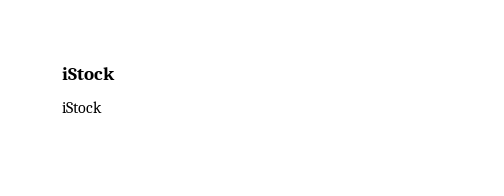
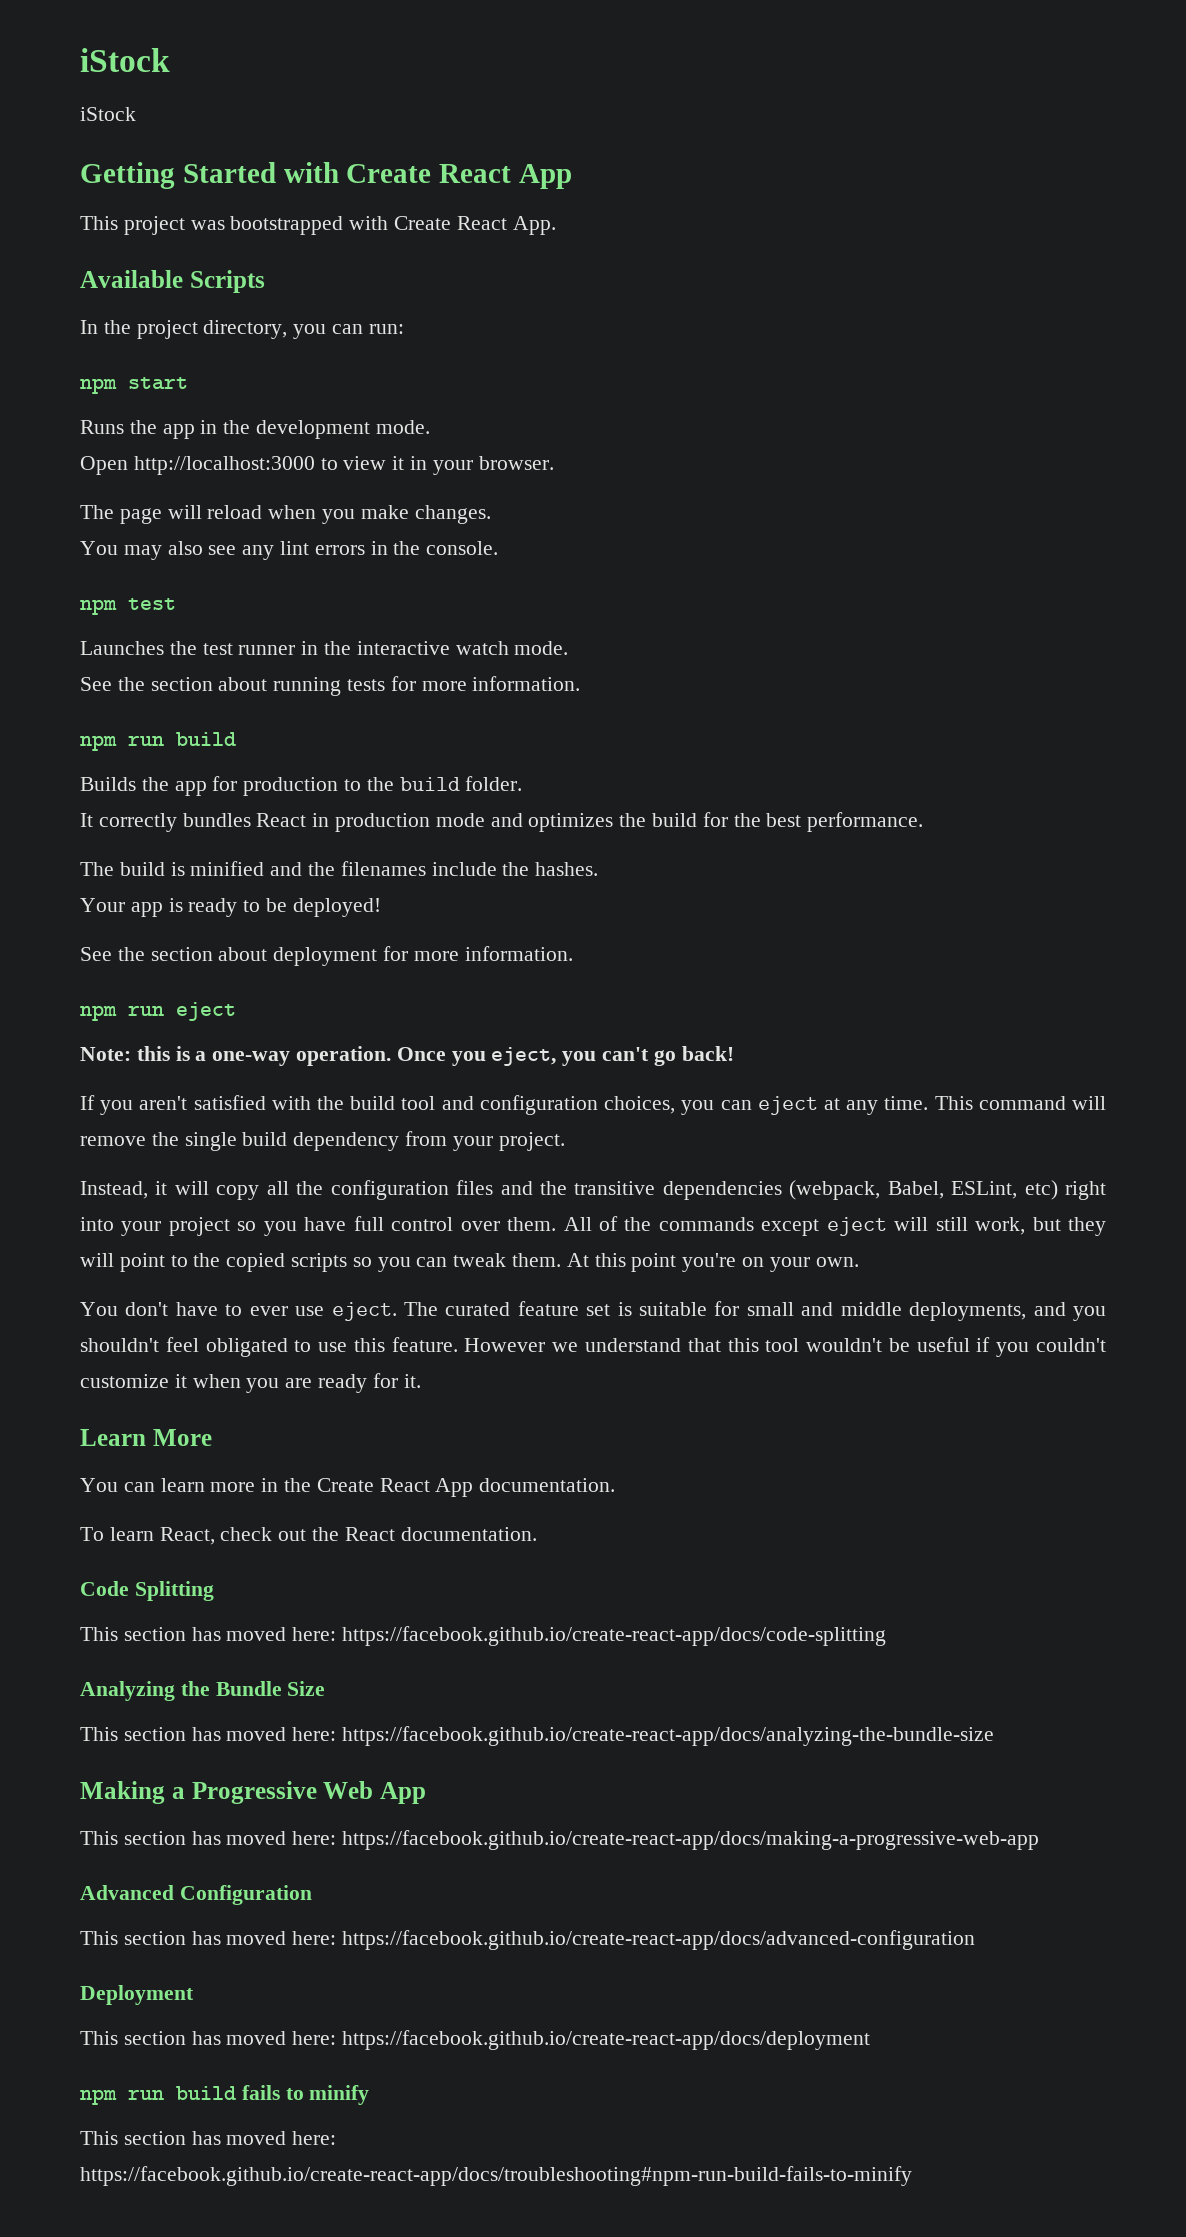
(102, 107) none -> [80,162,573,189] [80,216,556,235] [80,270,265,293] [80,320,404,339] [80,377,188,394] [80,420,430,439] [80,456,554,475] [80,505,491,524] [80,541,499,560] [80,598,176,615] [80,641,569,655] [80,676,581,696] [80,732,236,751] [80,776,523,796] [80,812,924,832] [80,861,599,876] [80,898,381,917] [80,946,573,966] [80,1002,236,1021] [80,1046,734,1066] [80,1095,1106,1115] [80,1131,565,1151] [80,1180,1106,1200] [80,1216,1107,1236] [80,1253,859,1272] [80,1301,1106,1321] [80,1337,1107,1357] [80,1373,421,1393] [80,1429,212,1446] [80,1478,616,1497] [80,1527,537,1545] [80,1581,214,1601] [80,1626,887,1646] [80,1681,326,1701] [80,1726,995,1746] [80,1781,426,1804] [80,1830,1040,1850] [80,1885,312,1905] [80,1930,976,1950] [80,1985,194,2005] [80,2030,871,2050] [80,2085,370,2105] [80,2131,337,2145] [80,2166,912,2186] // Getting Started with Create React App // This project was bootstrapped with Create React App. // Available Scripts // In the project directory, you can run: // npm start // Runs the app in the development mode. // Open http://localhost:3000 to view it in your browser. // The page will reload when you make changes. // You may also see any lint errors in the console. // npm test // Launches the test runner in the interactive watch mode. // See the section about running tests for more information. // npm run build // Builds the app for production to the build folder. // It correctly bundles React in production mode and optimizes the build for the best performance. // The build is minified and the filenames include the hashes. // Your app is ready to be deployed! // See the section about deployment for more information. // npm run eject // Note: this is a one-way operation. Once you eject, you can't go back! // If you aren't satisfied with the build tool and configuration choices, you can eject at any time. This command will remove the single build dependency from your project. // Instead, it will copy all the configuration files and the transitive dependencies (webpack, Babel, ESLint, etc) right into your project so you have full control over them. All of the commands except eject will still work, but they will point to the copied scripts so you can tweak them. At this point you're on your own. // You don't have to ever use eject. The curated feature set is suitable for small and middle deployments, and you shouldn't feel obligated to use this feature. However we understand that this tool wouldn't be useful if you couldn't customize it when you are ready for it. // Learn More // You can learn more in the Create React App documentation. // To learn React, check out the React documentation. // Code Splitting // This section has moved here: https://facebook.github.io/create-react-app/docs/code-splitting // Analyzing the Bundle Size // This section has moved here: https://facebook.github.io/create-react-app/docs/analyzing-the-bundle-size // Making a Progressive Web App // This section has moved here: https://facebook.github.io/create-react-app/docs/making-a-progressive-web-app // Advanced Configuration // This section has moved here: https://facebook.github.io/create-react-app/docs/advanced-configuration // Deployment // This section has moved here: https://facebook.github.io/create-react-app/docs/deployment // npm run build fails to minify // This section has moved here: https://facebook.github.io/create-react-app/docs/troubleshooting#npm-run-build-fails-to-minify

